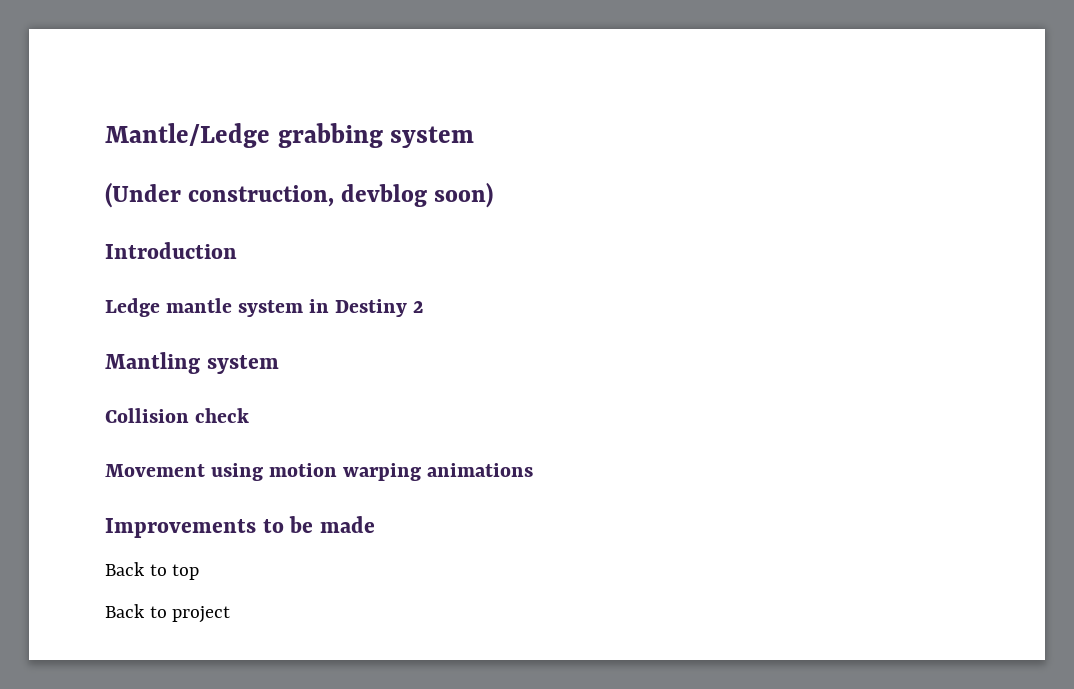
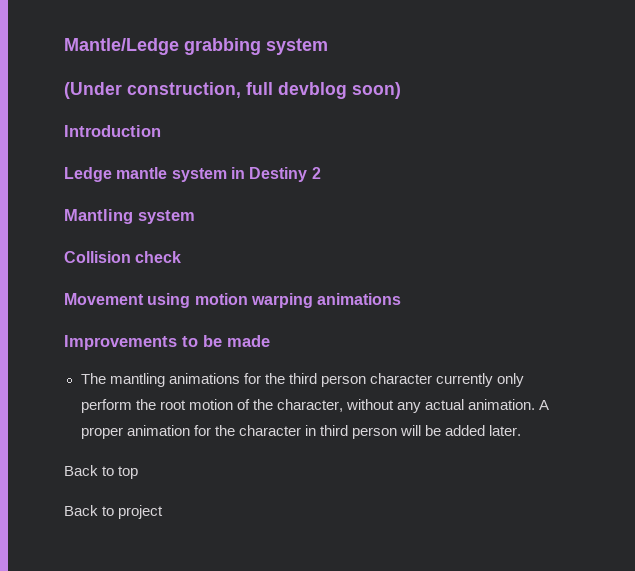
(335, 196) none -> [246,82,273,95] full
(375, 524) none -> [80,373,524,387] [80,399,550,413] [80,425,522,439] // The mantling animations for the third person character currently only perform the root motion of the character, without any actual animation. A proper animation for the character in third person will be added later.

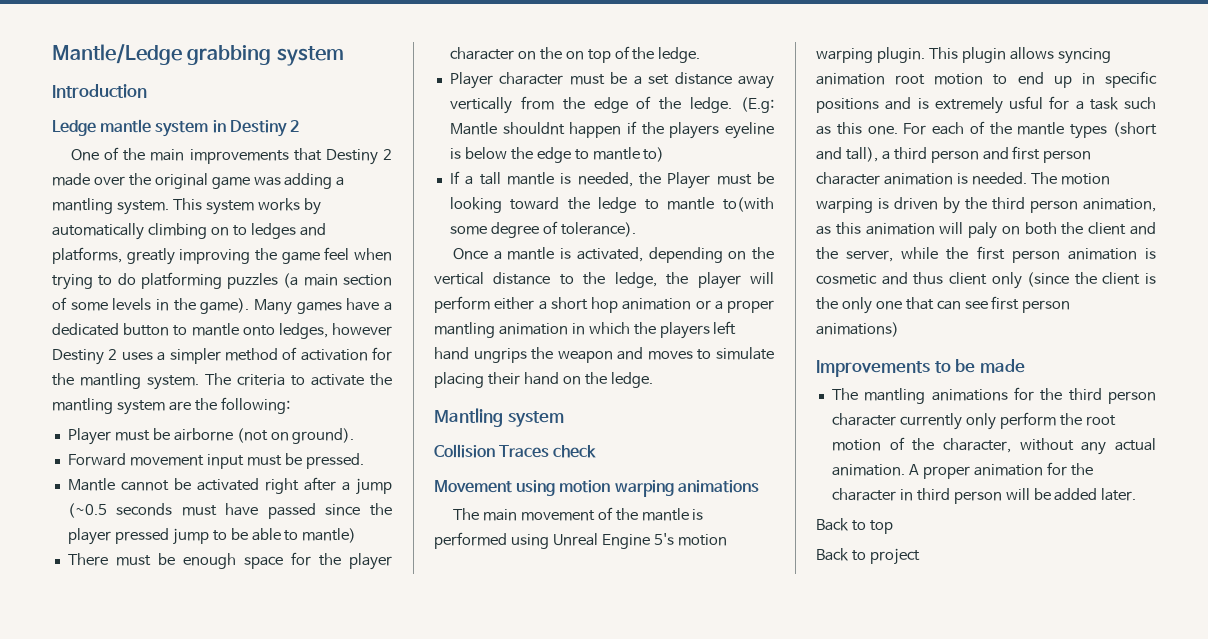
[64,82,401,99] // (Under construction, full devblog soon) -> (344, 56) none
(321, 173) none -> [70,147,392,165] [52,173,345,189] [52,198,321,215] [52,223,326,240] [52,247,392,265] [52,272,392,290] [52,297,392,315] [52,323,392,339] [52,347,392,365] [52,373,392,390] [52,397,290,415] [67,428,355,445] [67,453,364,469] [67,477,393,495] [67,503,392,519] [67,528,357,545] [67,552,393,570] [449,46,701,63] [449,72,774,89] [449,96,774,114] [449,121,774,139] [449,147,665,163] [449,171,774,189] [449,197,774,213] [449,221,636,238] [452,247,774,263] [434,272,774,289] [434,296,774,313] [434,321,737,339] [434,347,774,363] [434,372,653,388] // One of the main improvements that Destiny 2 made over the original game was adding a mantling system. This system works by automatically climbing on to ledges and platforms, greatly improving the game feel when trying to do platforming puzzles (a main section of some levels in the game). Many games have a dedicated button to mantle onto ledges, however Destiny 2 uses a simpler method of activation for the mantling system. The criteria to activate the mantling system are the following: // Player must be airborne (not on ground). // Forward movement input must be pressed. // Mantle cannot be activated right after a jump (~0.5 seconds must have passed since the player pressed jump to be able to mantle) // There must be enough space for the player character on the on top of the ledge. // Player character must be a set distance away vertically from the edge of the ledge. (E.g: Mantle shouldnt happen if the players eyeline is below the edge to mantle to) // If a tall mantle is needed, the Player must be looking toward the ledge to mantle to(with some degree of tolerance). // Once a mantle is activated, depending on the vertical distance to the ledge, the player will perform either a short hop animation or a proper mantling animation in which the players left hand ungrips the weapon and moves to simulate placing their hand on the ledge.
(131, 257) none -> [499,445,550,458] Traces
(402, 299) none -> [452,507,704,521] [434,532,727,549] [816,47,1111,64] [816,71,1157,88] [816,96,1156,114] [816,121,1157,139] [816,146,1092,163] [816,172,1110,185] [816,197,1156,214] [816,222,1156,239] [816,246,1156,263] [816,272,1156,289] [816,296,1071,314] [816,322,899,337] // The main movement of the mantle is performed using Unreal Engine 5's motion warping plugin. This plugin allows syncing animation root motion to end up in specific positions and is extremely usful for a task such as this one. For each of the mantle types (short and tall), a third person and first person character animation is needed. The motion warping is driven by the third person animation, as this animation will paly on both the client and the server, while the first person animation is cosmetic and thus client only (since the client is the only one that can see first person animations)

